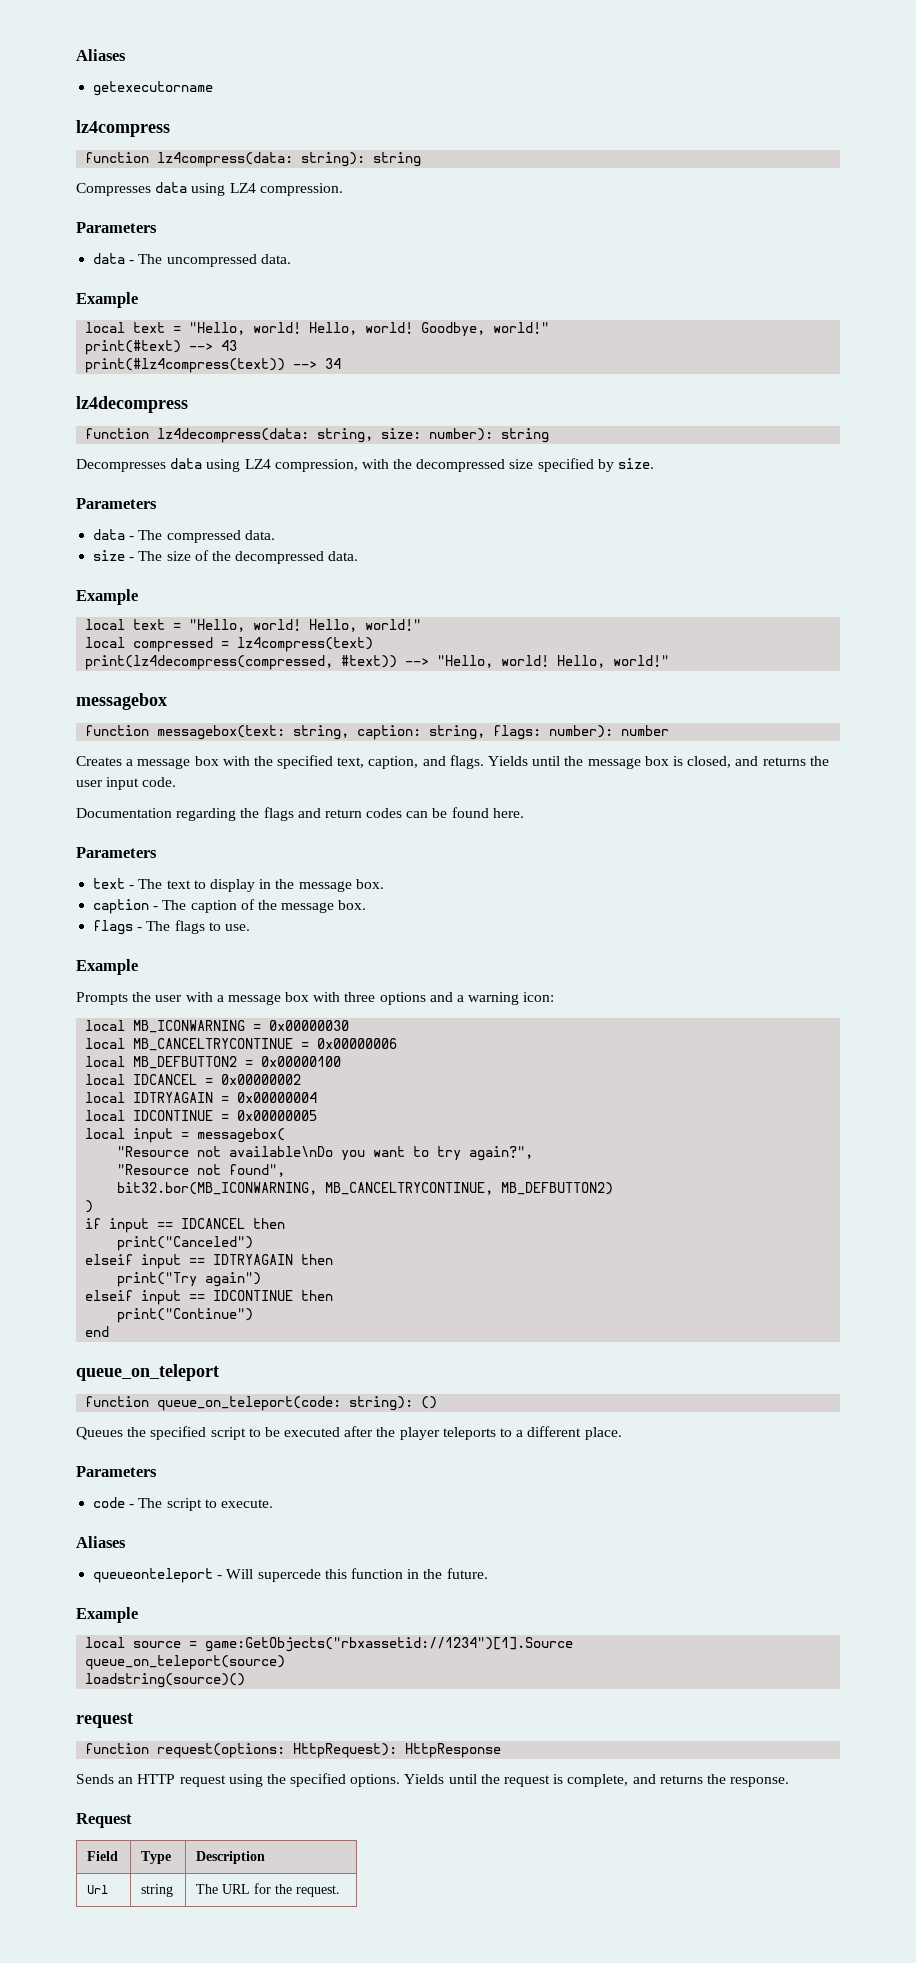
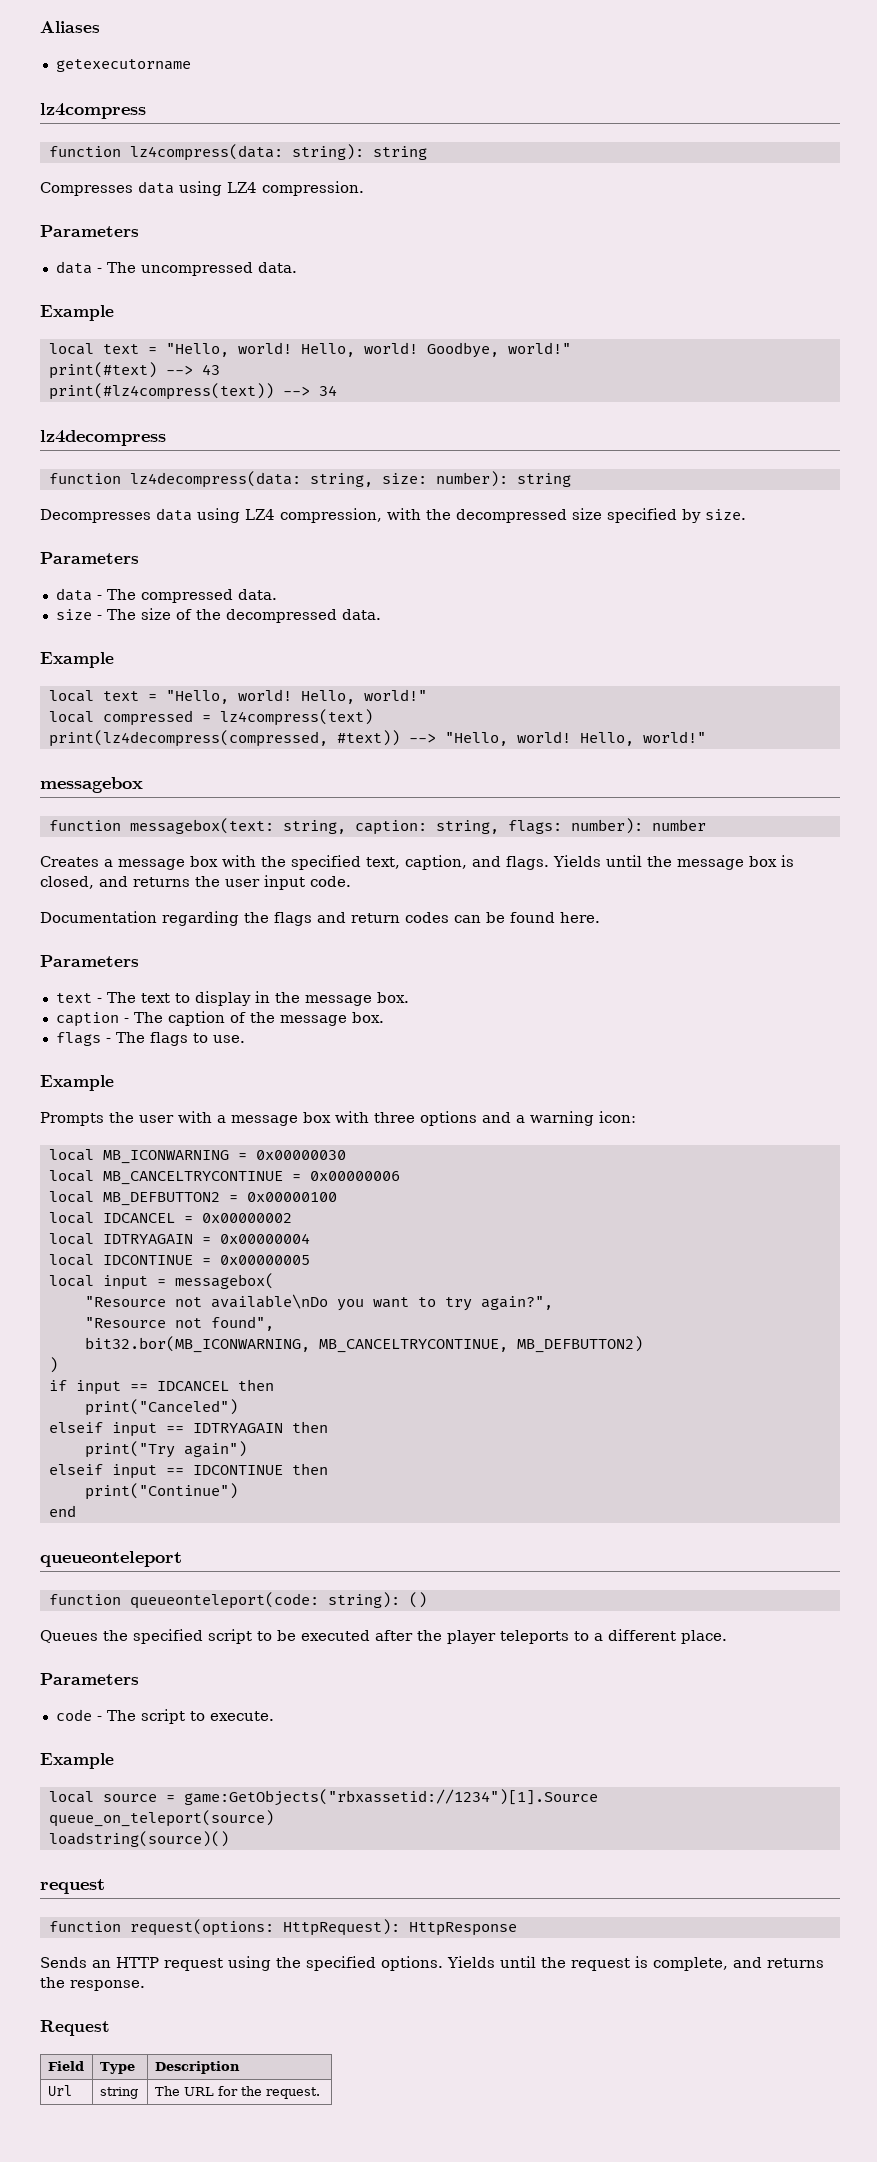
[76,1364,219,1381] [85,1396,342,1411] queue_on_teleport // function queue_on_teleport(code: -> [40,1551,182,1567] [48,1592,319,1609] queueonteleport // function queueonteleport(code:
[76,1536,126,1548] [93,1568,488,1583] // Aliases // queueonteleport - Will supercede this function in the future. -> (274, 1716) none

